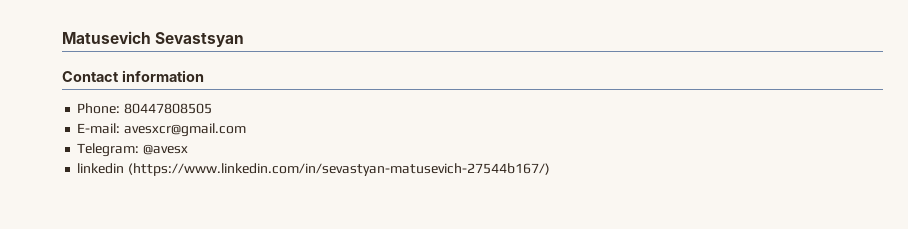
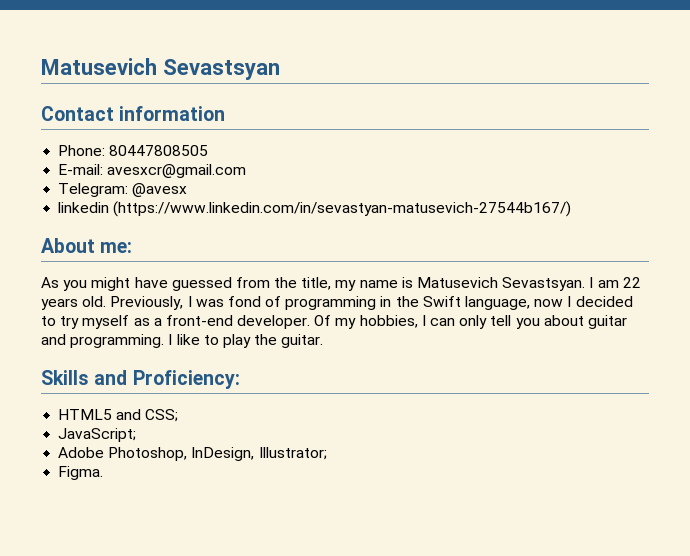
(551, 169) none -> [41,238,133,253] [41,277,641,291] [41,296,633,310] [41,315,627,329] [41,334,324,348] [41,370,240,389] [58,409,179,422] [58,428,137,442] [58,447,327,461] [58,466,104,480] // About me: // As you might have guessed from the title, my name is Matusevich Sevastsyan. I am 22 years old. Previously, I was fond of programming in the Swift language, now I decided to try myself as a front-end developer. Of my hobbies, I can only tell you about guitar and programming. I like to play the guitar. // Skills and Proficiency: // HTML5 and CSS; // JavaScript; // Adobe Photoshop, InDesign, Illustrator; // Figma.

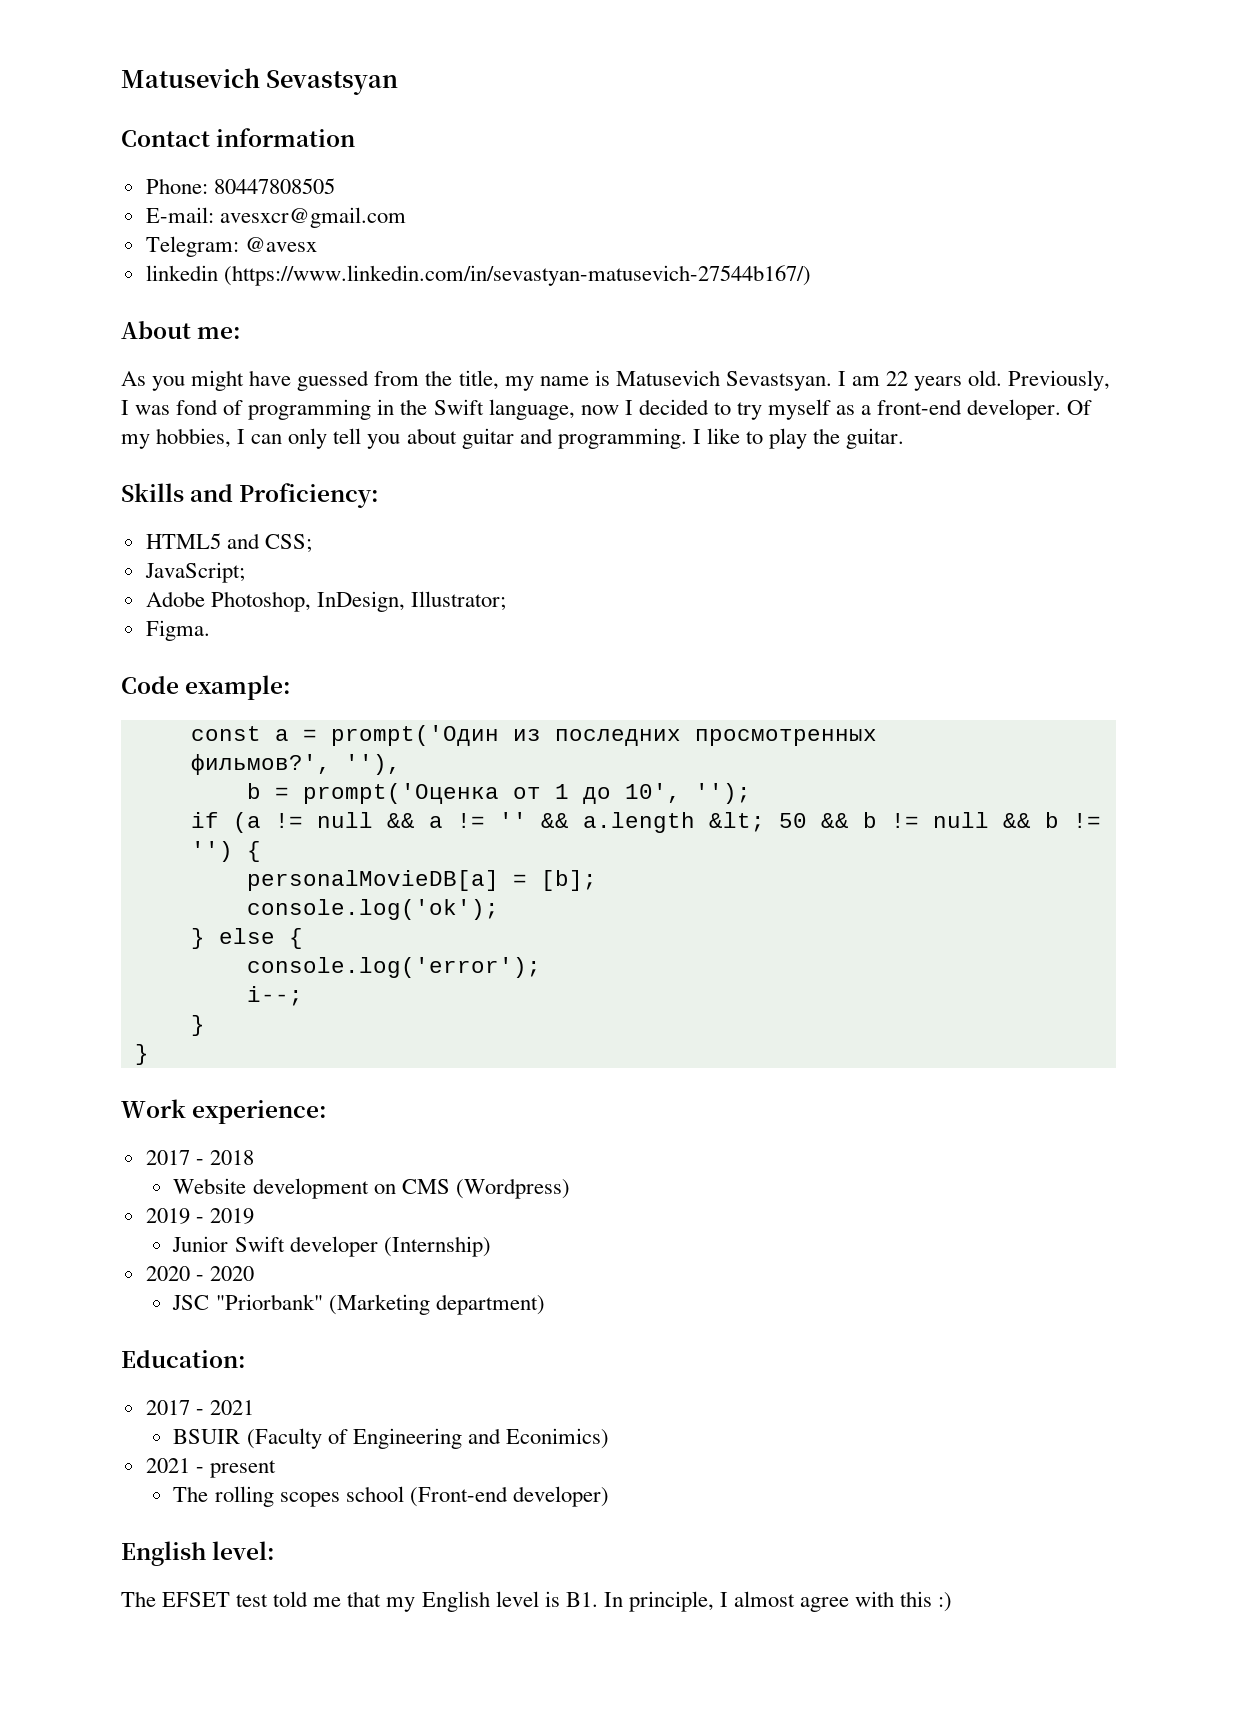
(104, 473) none -> [121,675,292,700] [190,725,877,746] [190,754,401,775] [246,783,751,804] [190,812,1101,833] [190,841,261,862] [246,870,597,891] [246,899,499,920] [190,928,303,949] [246,957,541,978] [246,986,303,1006] [190,1015,205,1036] [134,1044,149,1065] [121,1099,328,1124] [145,1150,254,1165] [173,1178,570,1199] [145,1208,254,1224] [172,1236,491,1257] [145,1266,254,1281] [172,1294,545,1315] [121,1350,246,1368] [145,1400,254,1415] [173,1428,609,1449] [145,1458,276,1478] [173,1486,609,1507] [121,1541,276,1566] [121,1591,953,1612] // Code example: // const a = prompt('Один из последних просмотренных // фильмов?', ''), // b = prompt('Оценка от 1 до 10', ''); // if (a != null && a != '' && a.length &lt; 50 && b != null && b != '') { // personalMovieDB[a] = [b]; // console.log('ok'); // } else { // console.log('error'); // i--; // } // } // Work experience: // 2017 - 2018 // Website development on CMS (Wordpress) // 2019 - 2019 // Junior Swift developer (Internship) // 2020 - 2020 // JSC "Priorbank" (Marketing department) // Education: // 2017 - 2021 // BSUIR (Faculty of Engineering and Econimics) // 2021 - present // The rolling scopes school (Front-end developer) // English level: // The EFSET test told me that my English level is B1. In principle, I almost agree with this :)

